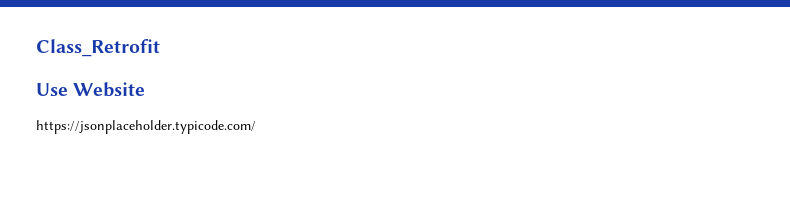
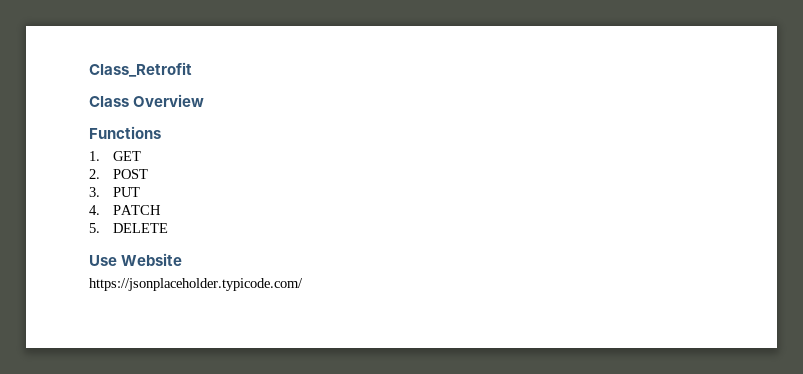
(160, 48) none -> [89,94,205,107] [89,126,161,139] [89,151,141,161] [89,169,148,179] [89,187,140,197] [89,205,161,215] [89,223,168,233] // Class Overview // Functions // 1. GET // 2. POST // 3. PUT // 4. PATCH // 5. DELETE

